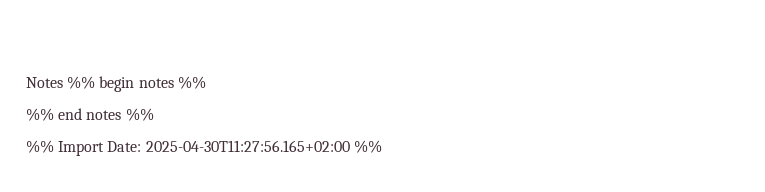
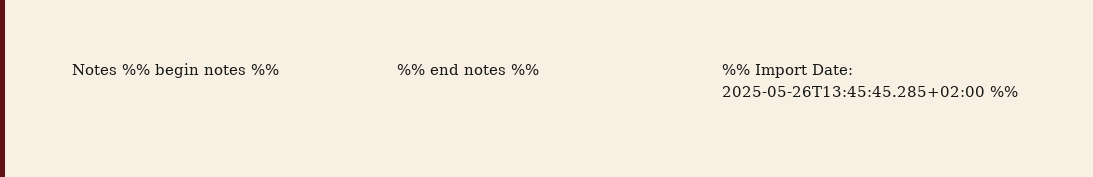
[145,140,350,152] 2025-04-30T11:27:56.165+02:00 -> [722,86,985,97] 2025-05-26T13:45:45.285+02:00

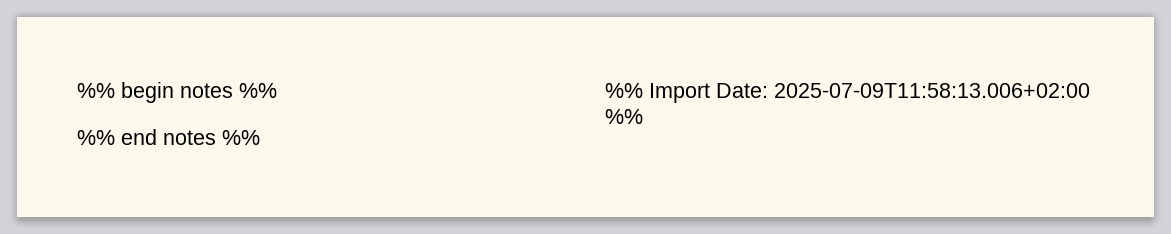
[72,64,117,75] Notes -> (77, 90) none
[722,86,985,97] 2025-05-26T13:45:45.285+02:00 -> [774,83,1090,98] 2025-07-09T11:58:13.006+02:00

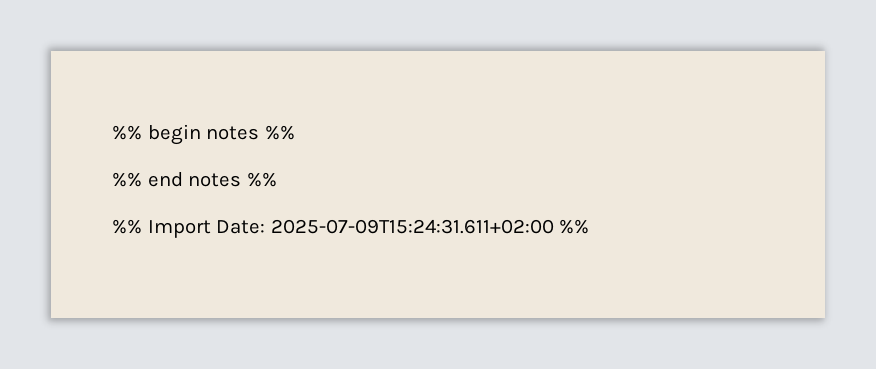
[774,83,1090,98] 2025-07-09T11:58:13.006+02:00 -> [270,219,554,234] 2025-07-09T15:24:31.611+02:00

